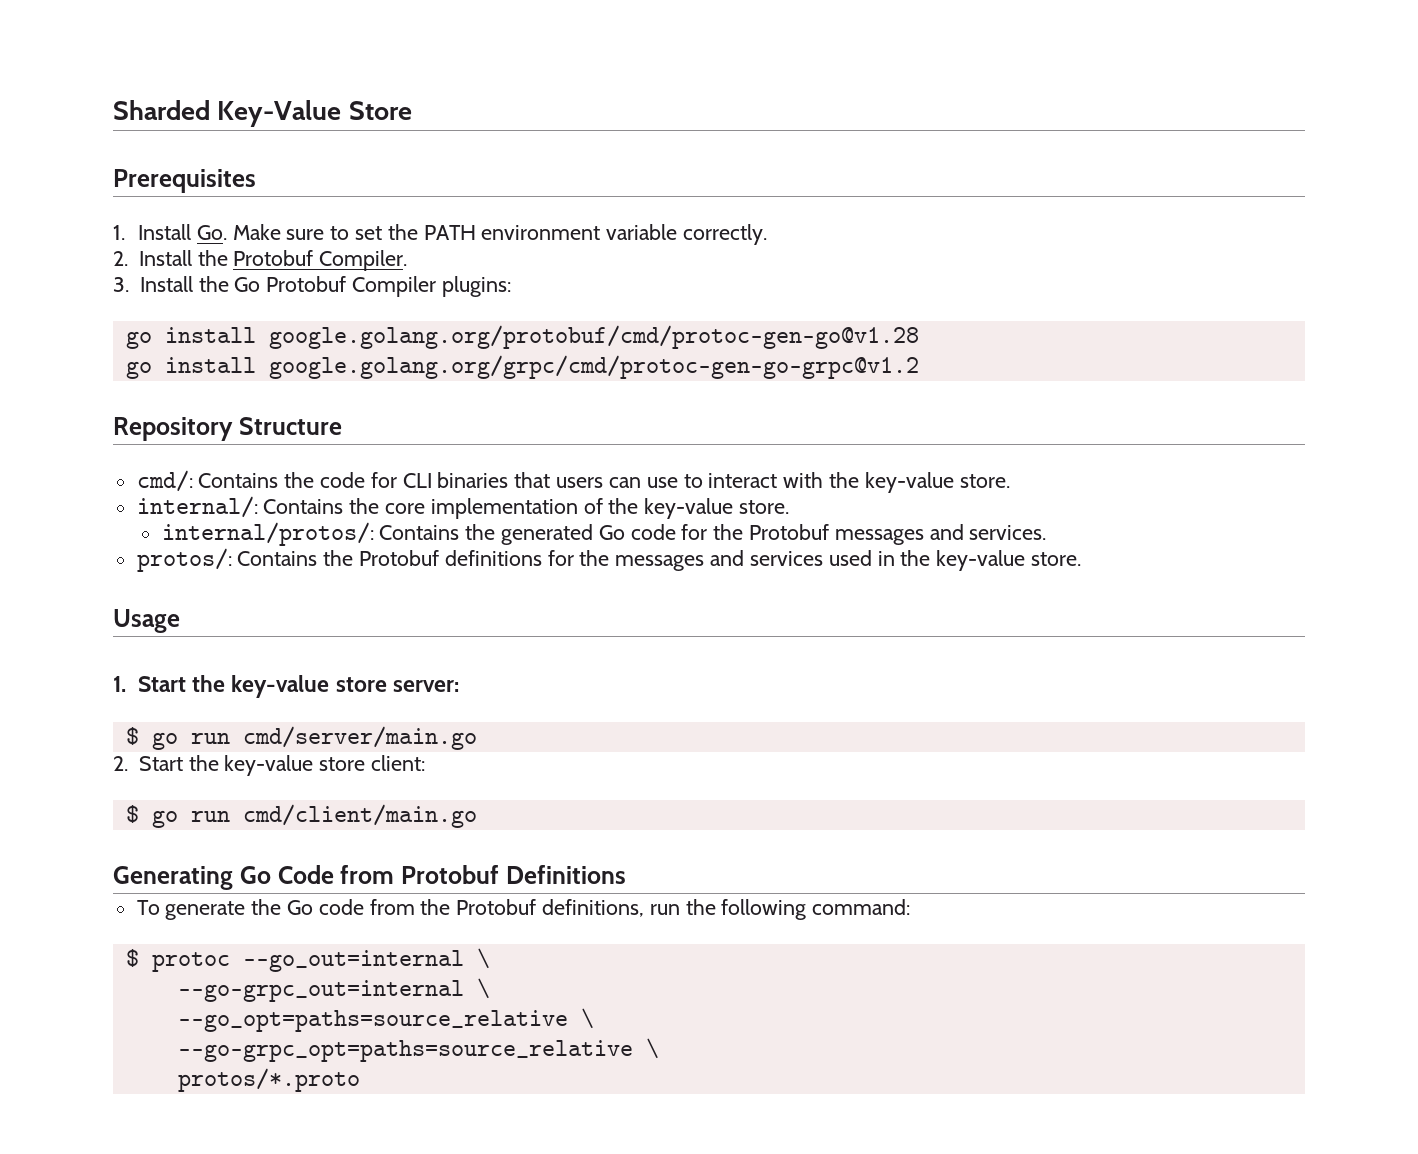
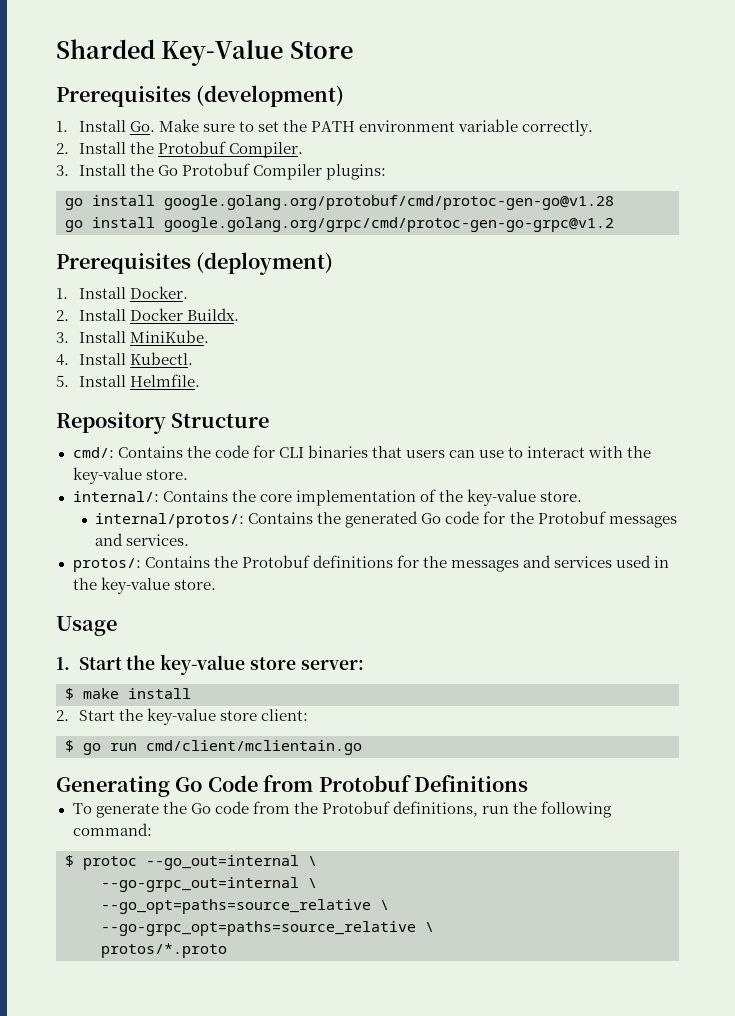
(256, 181) none -> [196,85,345,107] (development)
(919, 367) none -> [56,252,334,275] [56,286,188,299] [56,308,239,321] [56,330,209,343] [56,352,193,366] [56,374,200,387] // Prerequisites (deployment) // 1. Install Docker. // 2. Install Docker Buildx. // 3. Install MiniKube. // 4. Install Kubectl. // 5. Install Helmfile.
[151,726,477,750] go run cmd/server/main.go -> [83,688,191,699] make install
[242,804,477,828] cmd/client/main.go -> [146,740,362,755] cmd/client/mclientain.go

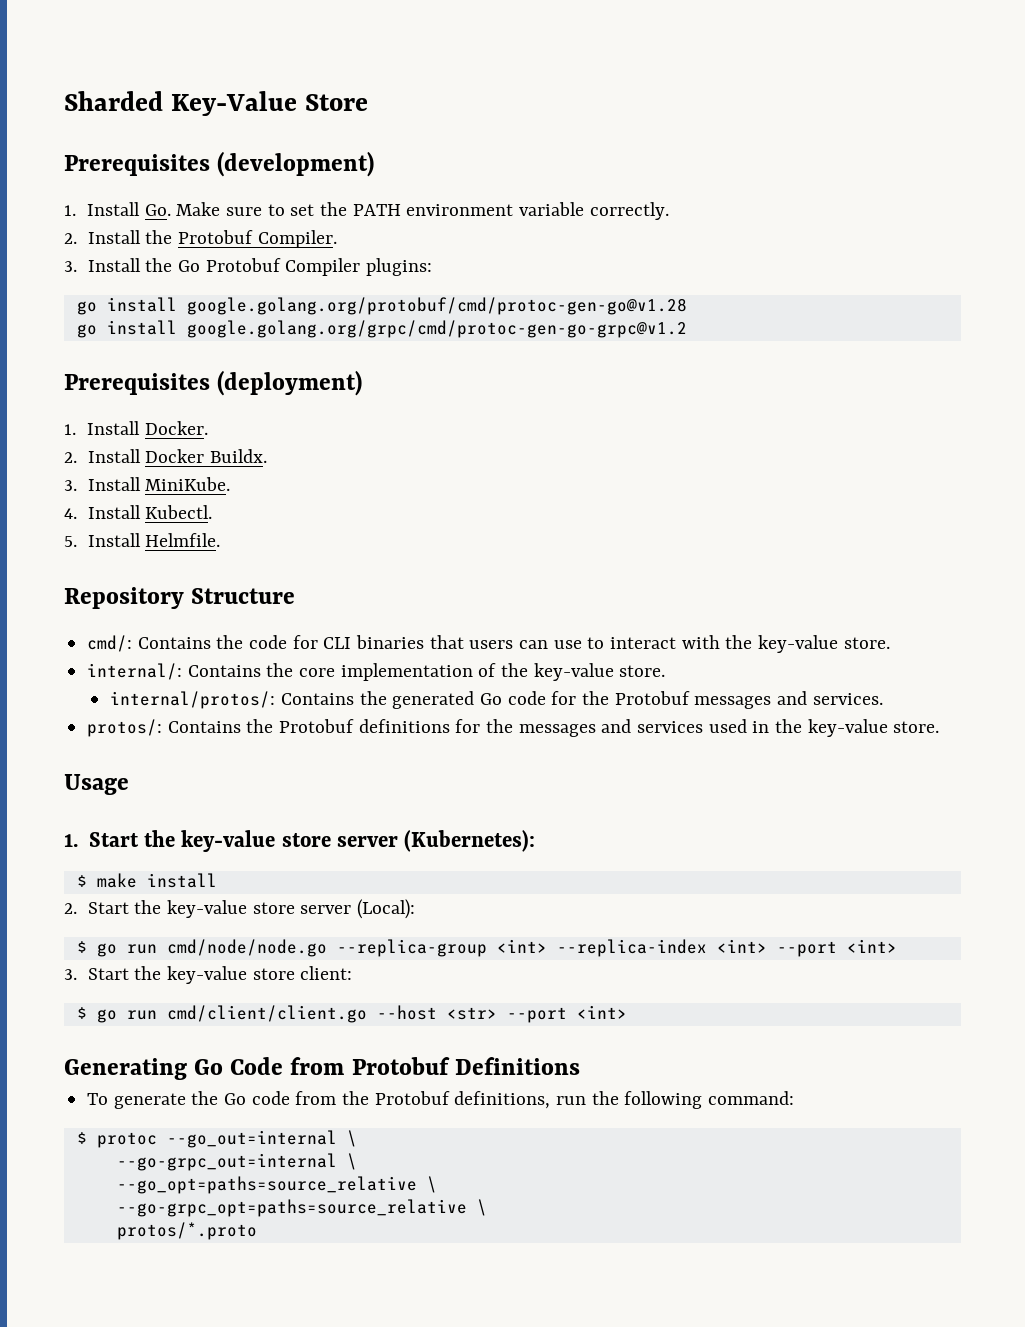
[300,660,364,670] server: -> [336,830,536,852] server (Kubernetes):
(257, 715) none -> [300,899,415,919] [76,939,897,957] [64,966,295,984] server (Local): // $ go run cmd/node/node.go --replica-group <int> --replica-index <int> --port <int> // 3. Start the key-value store
[146,740,362,755] cmd/client/mclientain.go -> [166,1005,627,1023] cmd/client/client.go --host <str> --port <int>

